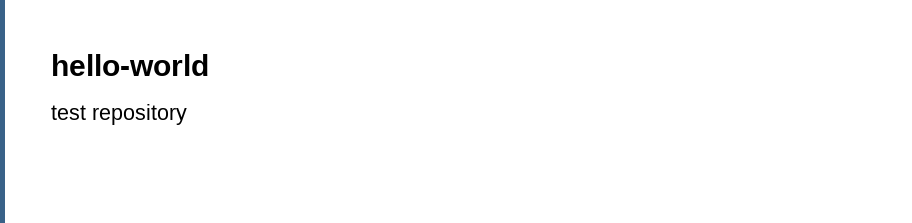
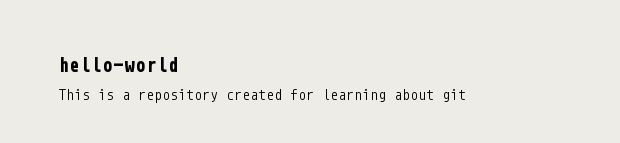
[51,104,187,125] test repository -> [58,89,466,103] This is a repository created for learning about git

